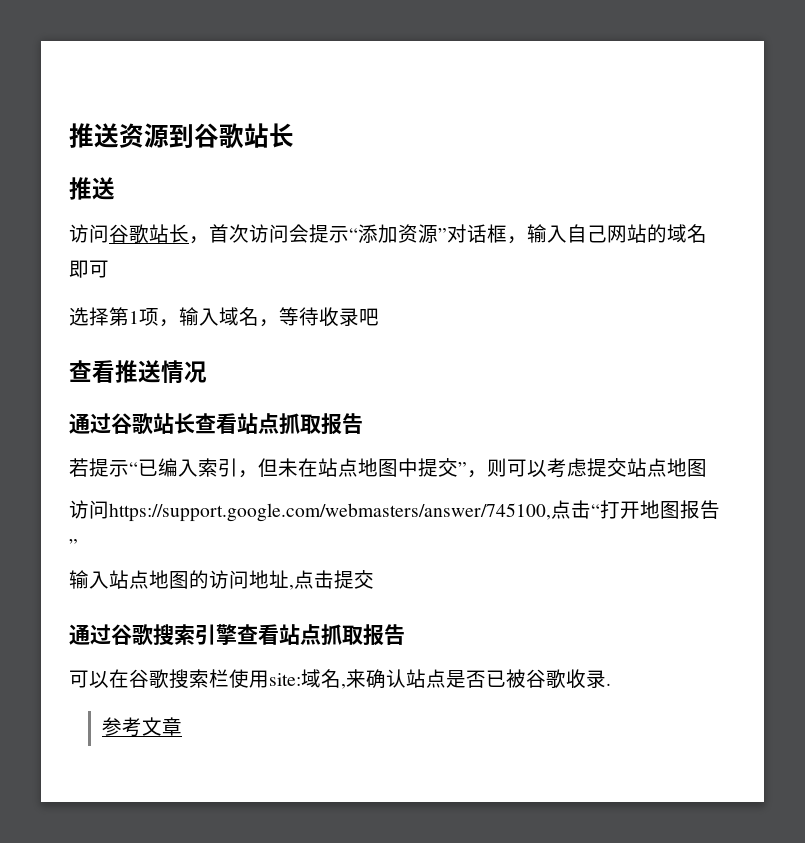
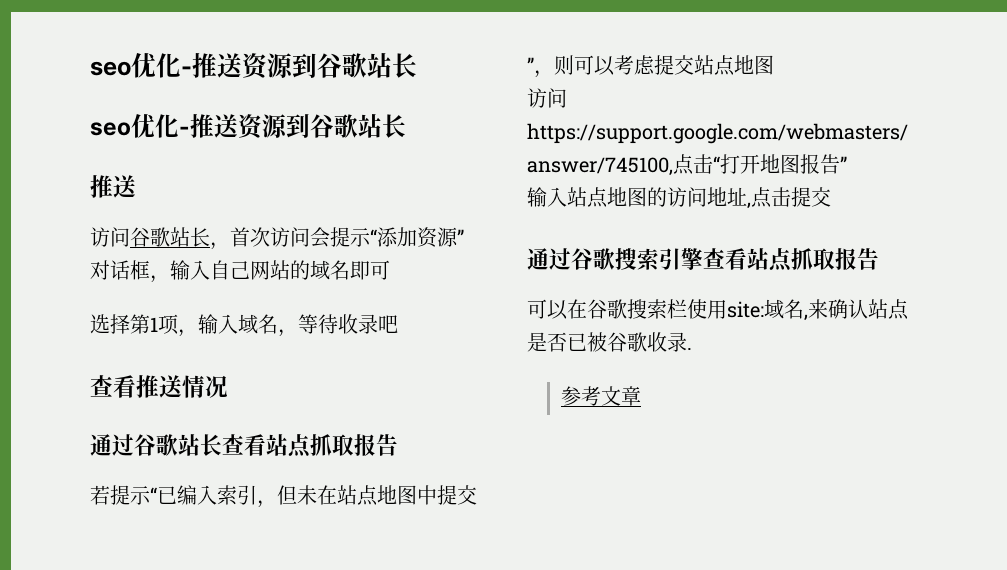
(69, 135) none -> [90,52,417,80] [90,114,190,138] seo优化-推送资源到谷歌站长 // seo优化-

